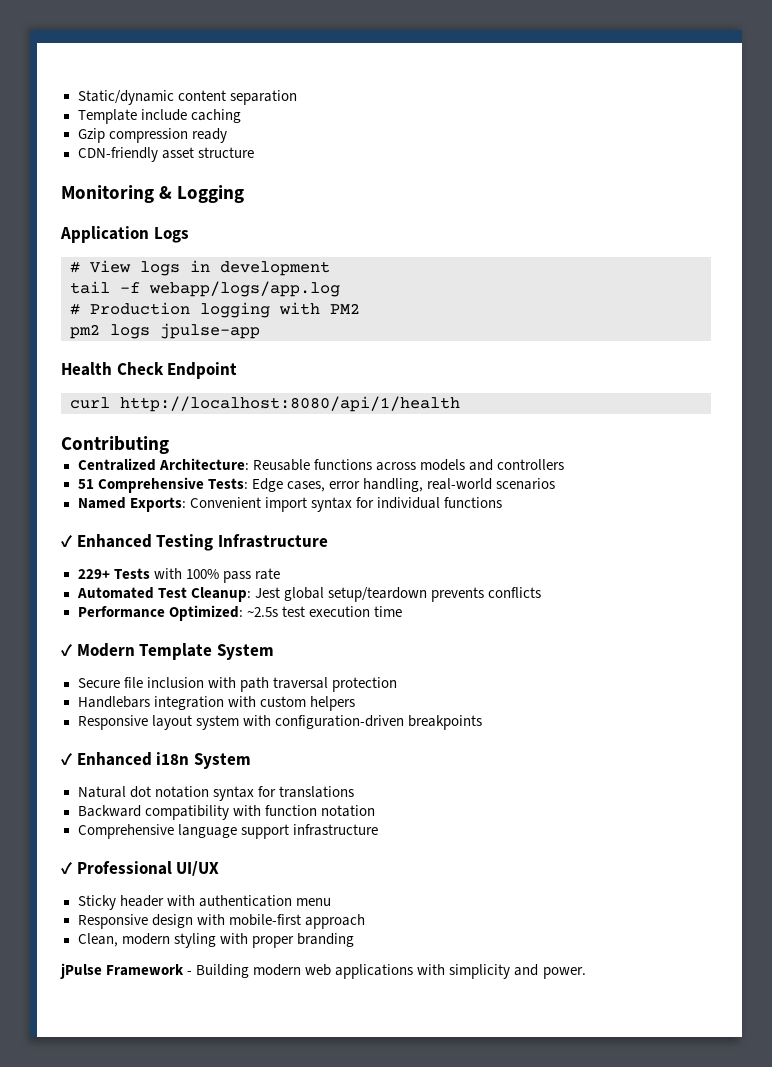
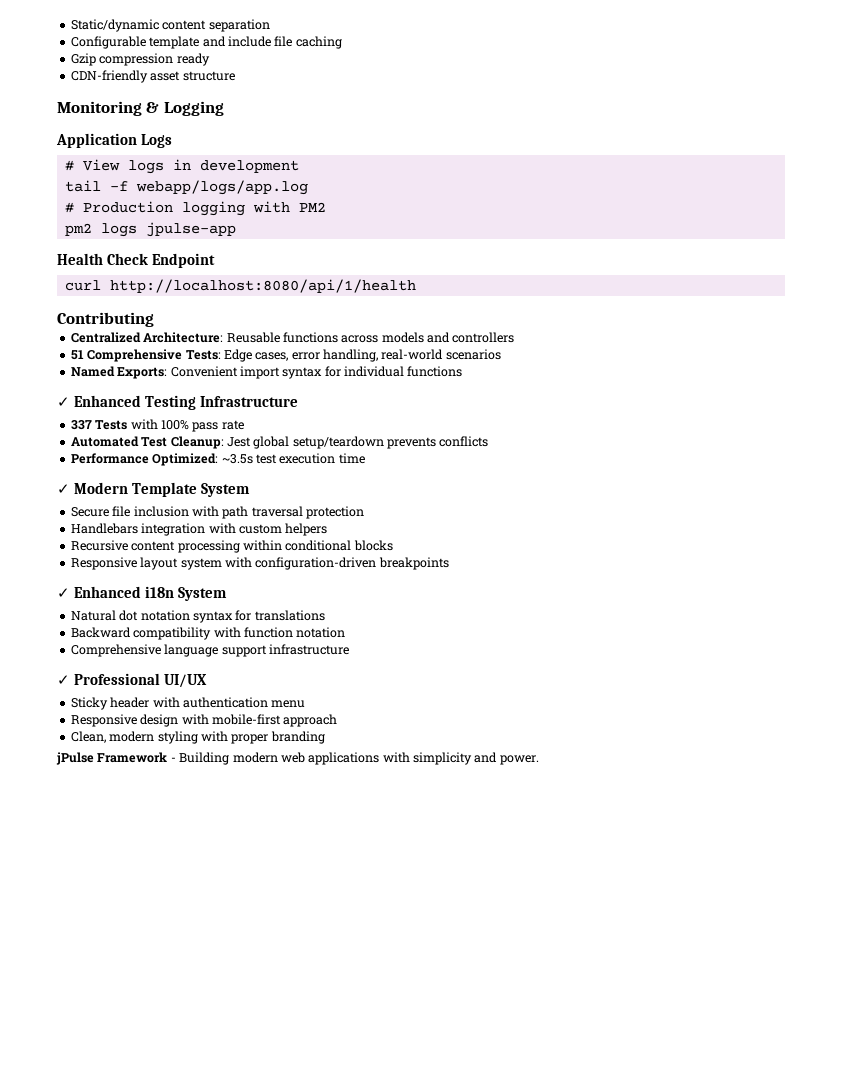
[77,109,187,124] Template include -> [70,36,293,49] Configurable template and include file
[77,569,110,579] 229+ -> [70,420,92,430] 337
[246,607,278,617] ~2.5s -> [221,454,253,464] ~3.5s
(355, 703) none -> [70,540,393,553] // Recursive content processing within conditional blocks

